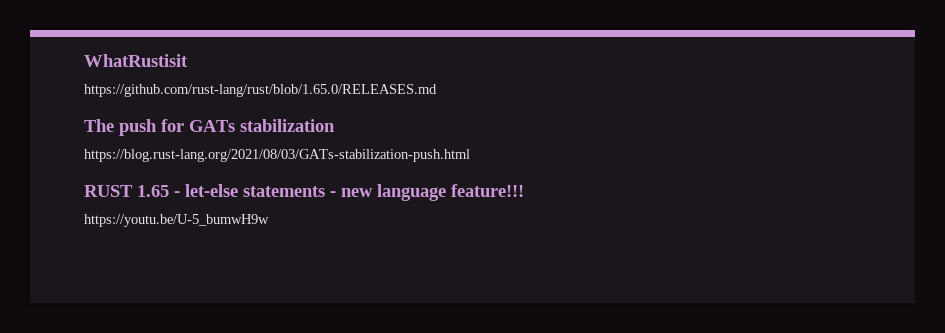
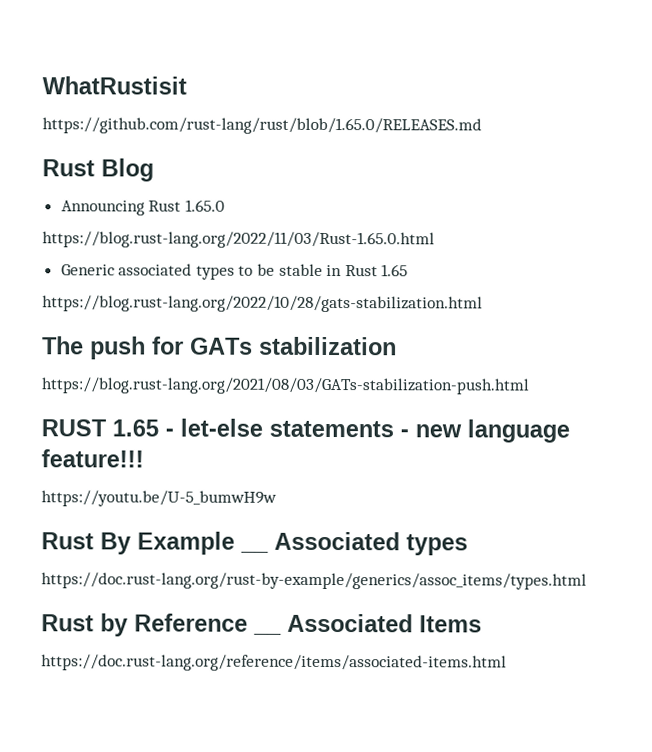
(437, 90) none -> [42,158,154,182] [60,199,225,216] [42,231,435,249] [60,263,409,280] [42,295,483,313] // Rust Blog // Announcing Rust 1.65.0 // https://blog.rust-lang.org/2022/11/03/Rust-1.65.0.html // Generic associated types to be stable in Rust 1.65 // https://blog.rust-lang.org/2022/10/28/gats-stabilization.html
(269, 220) none -> [41,531,468,556] [41,572,587,590] [41,613,482,637] [41,654,507,672] // Rust By Example __ Associated types // https://doc.rust-lang.org/rust-by-example/generics/assoc_items/types.html // Rust by Reference __ Associated Items // https://doc.rust-lang.org/reference/items/associated-items.html

